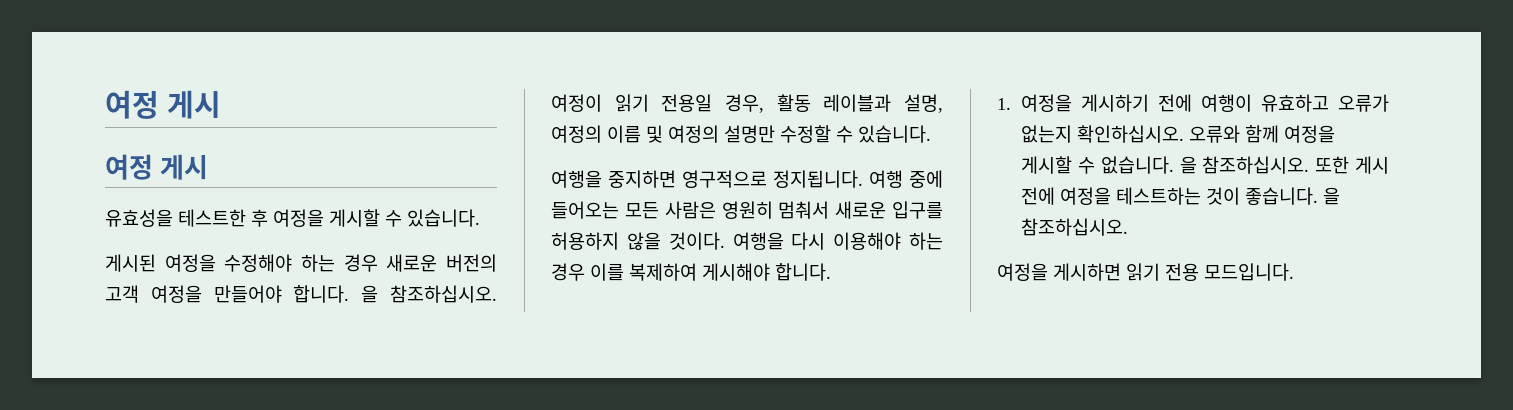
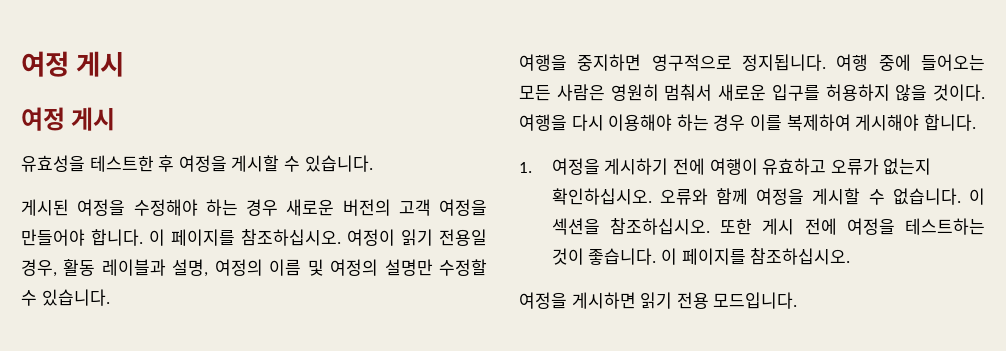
[361,285,379,303] 을 -> [149,229,235,246] 이 페이지를
[1179,156,1197,174] 을 -> [969,188,985,205] [551,218,600,235] 이 섹션을
[1323,187,1341,205] 을 -> [660,248,746,265] 이 페이지를

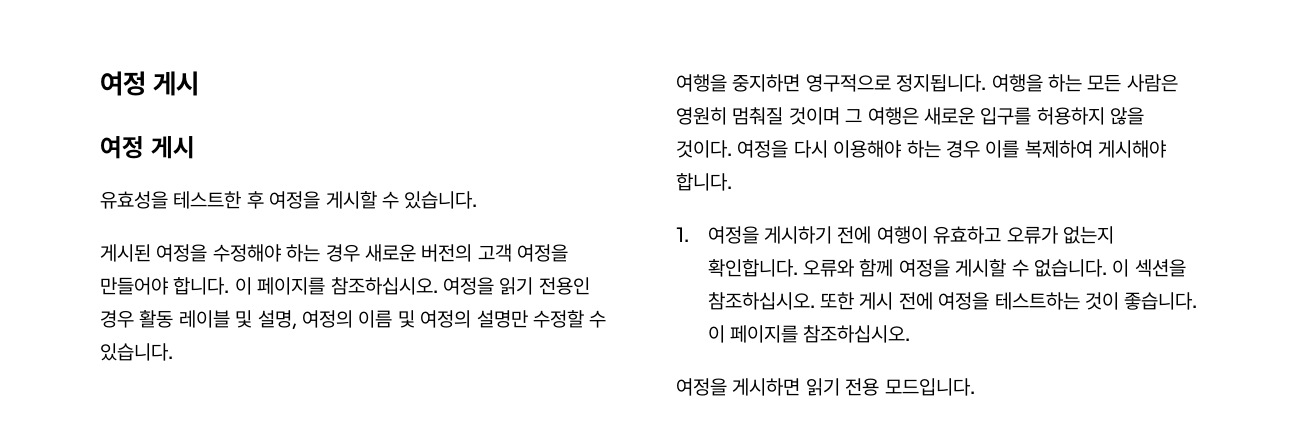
[347,229,487,246] [21,259,166,277] 여정이 읽기 전용일 경우, 활동 레이블과 -> [443,277,590,295] [100,310,253,328] 여정을 읽기 전용인 경우 활동 레이블 및
[836,54,985,71] [519,84,713,101] 여행 중에 들어오는 모든 사람은 영원히 멈춰서 -> [991,74,1178,92] [676,107,919,125] 여행을 하는 모든 사람은 영원히 멈춰질 것이며 그 여행은
[519,114,567,131] 여행을 -> [737,140,789,158] 여정을
[551,188,652,205] 확인하십시오. -> [707,259,798,277] 확인합니다.

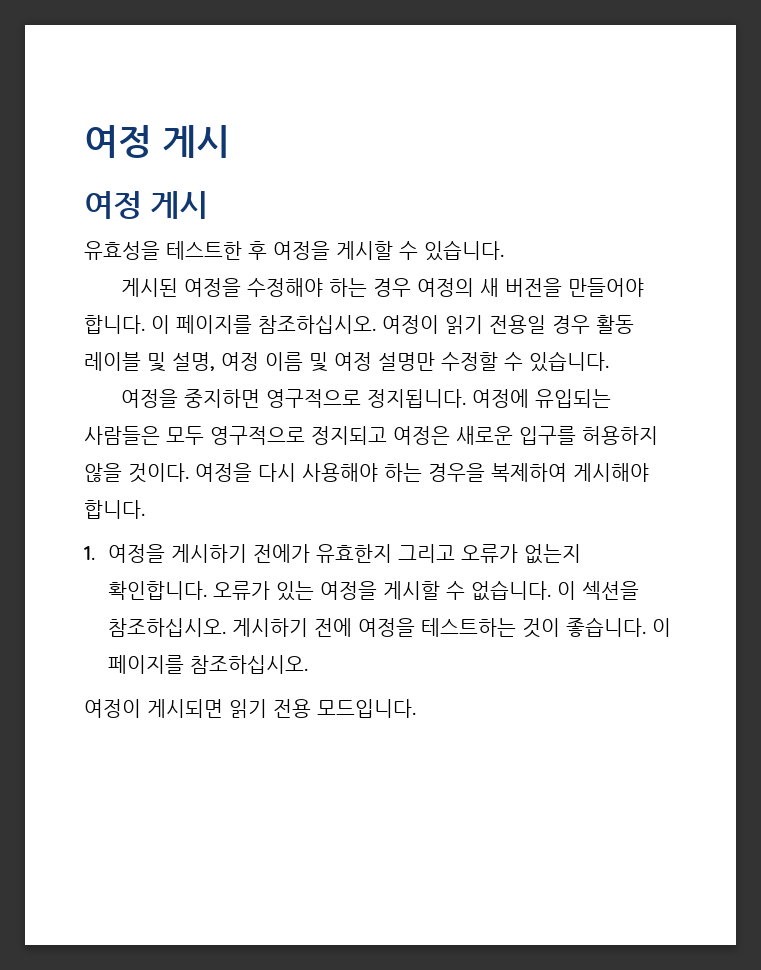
[365,244,569,262] 새로운 버전의 고객 여정을 -> [416,278,562,297] 여정의 새 버전을
[443,277,590,295] 여정을 읽기 전용인 -> [382,315,546,334] 여정이 읽기 전용일
[302,310,353,328] 여정의 -> [221,352,259,371] 여정
[420,310,472,328] 여정의 -> [334,352,372,371] 여정
[676,74,727,92] 여행을 -> [120,389,178,408] 여정을
[991,74,1178,92] [676,107,919,125] 여행을 하는 모든 사람은 영원히 멈춰질 것이며 그 여행은 -> [471,389,611,408] [84,426,450,445] 여정에 유입되는 사람들은 모두 영구적으로 정지되고 여정은
[833,140,1020,158] 이용해야 하는 경우 이를 -> [302,463,485,482] 사용해야 하는 경우을
[837,226,1002,244] 전에 여행이 유효하고 -> [252,544,455,563] 전에가 유효한지 그리고
[802,259,894,277] 오류와 함께 -> [212,581,314,601] 오류가 있는
[819,292,894,310] 또한 게시 -> [231,618,308,637] 게시하기
[676,378,801,396] 여정을 게시하면 -> [84,699,223,718] 여정이 게시되면

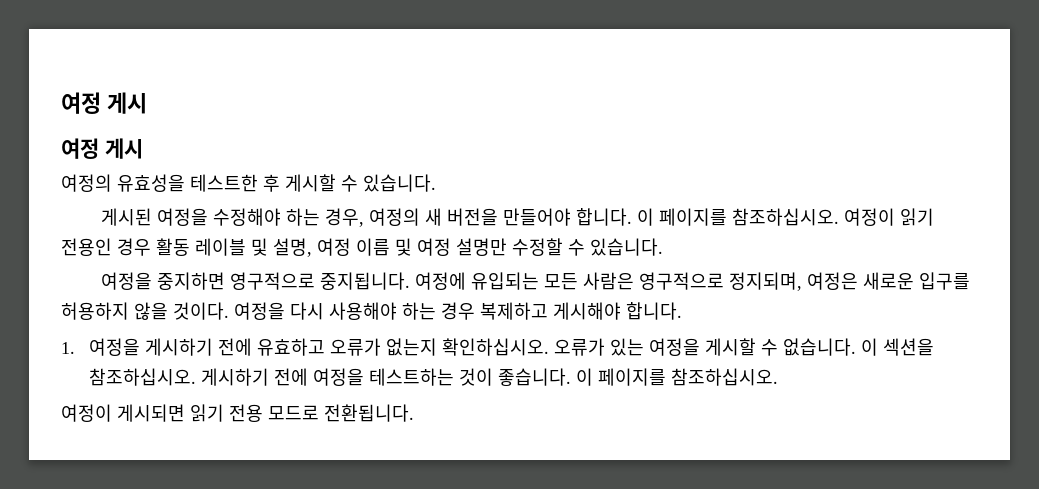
(209, 205) none -> [61,174,112,192] 여정의
[273,241,330,260] 여정을 -> (280, 183) none
[372,278,411,297] 경우 -> [324,208,364,227] 경우,
[489,315,546,334] 전용일 -> [61,238,112,256] 전용인
[366,389,466,408] 정지됩니다. -> [319,272,410,290] 중지됩니다.
[84,426,387,445] 사람들은 모두 영구적으로 정지되고 -> [543,272,802,291] 모든 사람은 영구적으로 정지되며,
[428,463,567,482] 경우을 복제하여 -> [441,302,548,320] 경우 복제하고
[252,544,455,563] 전에가 유효한지 그리고 -> [218,338,326,356] 전에 유효하고
[107,581,207,600] 확인합니다. -> [442,338,550,356] 확인하십시오.
[317,699,416,718] 모드입니다. -> [268,404,414,422] 모드로 전환됩니다.

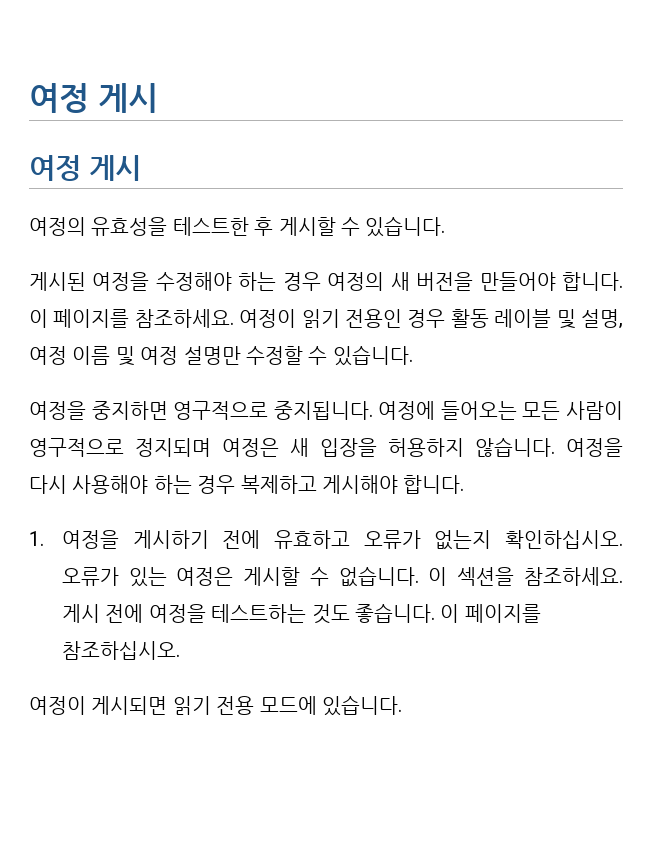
[324,208,364,227] 경우, -> [282,272,321,291] 경우
[731,208,839,226] 참조하십시오. -> [134,309,234,328] 참조하세요.
[470,272,970,291] [61,302,229,320] 유입되는 모든 사람은 영구적으로 정지되며, 여정은 새로운 입구를 허용하지 않을 것이다. -> [440,401,623,420] [29,437,555,457] 들어오는 모든 사람이 영구적으로 정지되며 여정은 새 입장을 허용하지 않습니다.
[649,338,701,356] 여정을 -> [176,567,234,586] 여정은
[89,368,270,386] 참조하십시오. 게시하기 -> [524,567,623,586] [61,604,100,623] 참조하세요. 게시
[459,368,494,386] 것이 -> [311,604,350,624] 것도
[268,404,414,422] 모드로 전환됩니다. -> [259,695,402,716] 모드에 있습니다.

